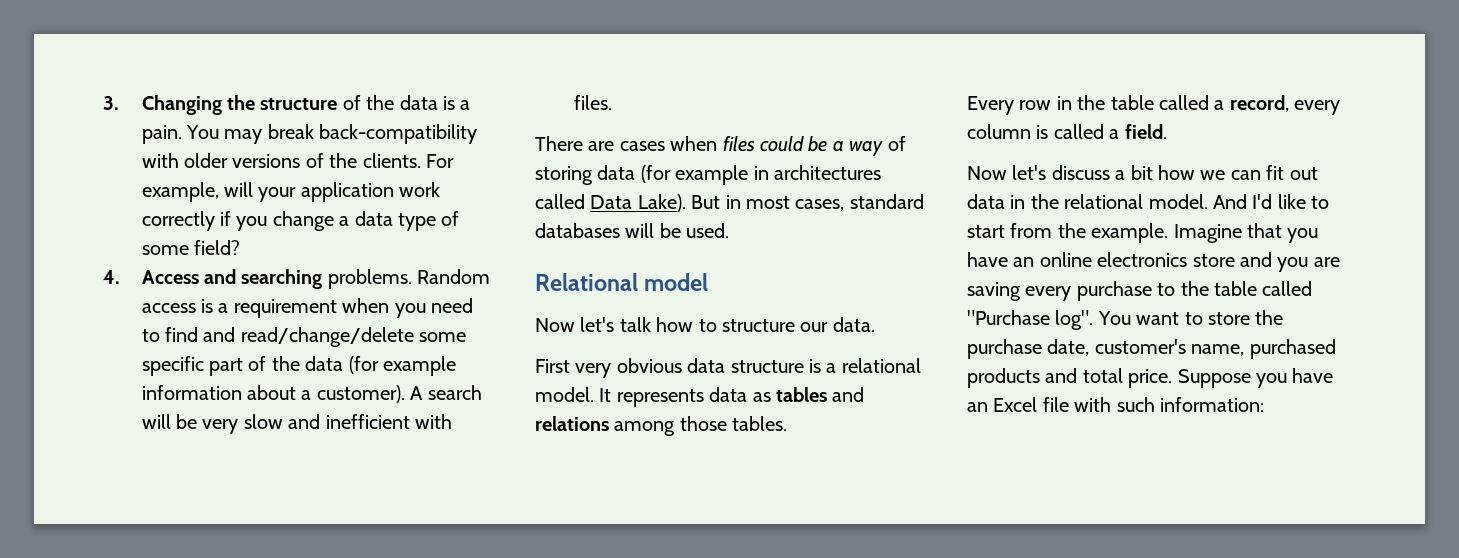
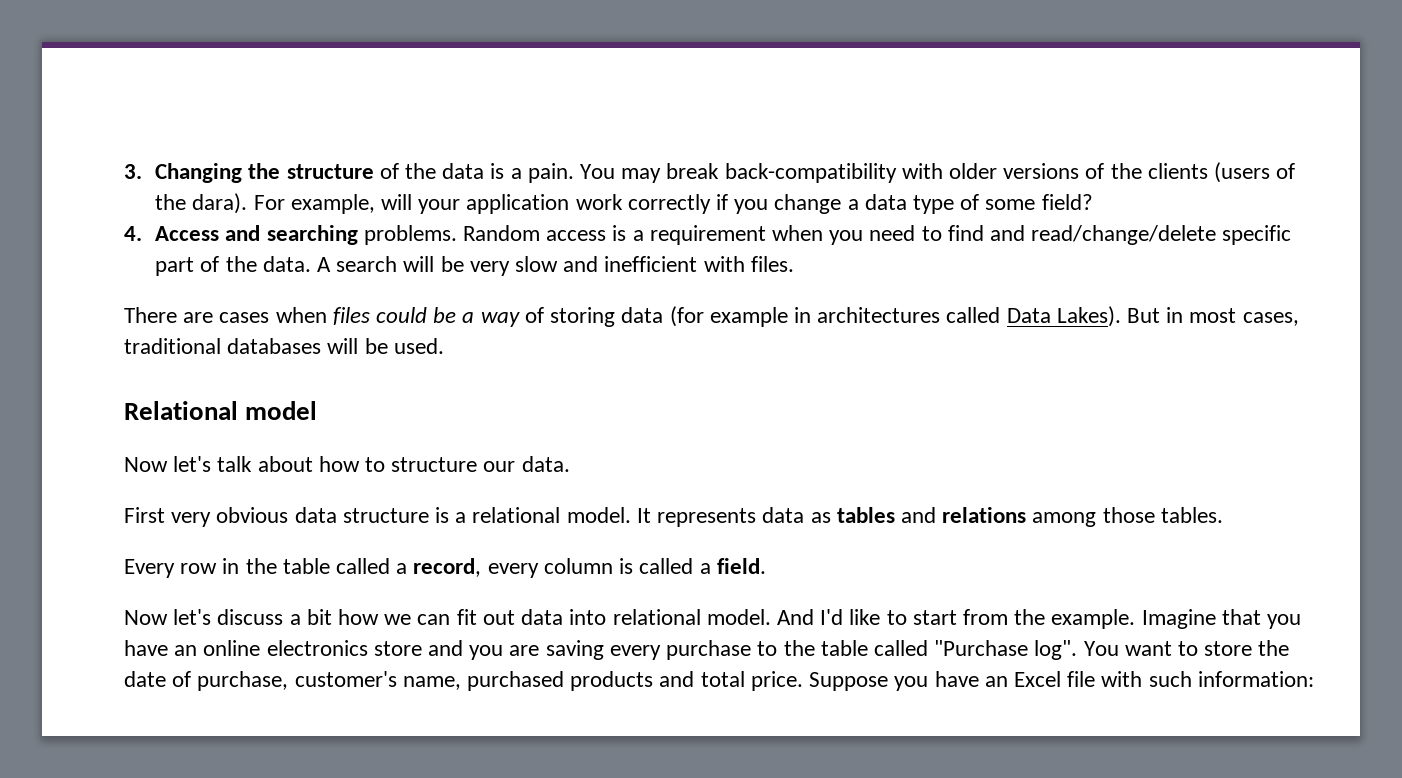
[362,153,421,168] clients. -> [1147,162,1296,183] [155,193,248,214] clients (users of the dara).
[419,332,467,342] some -> (1217, 235) none
[305,356,456,376] [141,385,405,403] data (for example information about a customer). -> [262,256,311,272] data.
[637,194,686,212] Lake). -> [1056,306,1121,327] Lakes).
[849,194,924,209] standard -> [124,338,221,354] traditional
(651, 324) none -> [257,456,313,472] about
[1010,194,1059,209] in the -> [569,609,607,625] into
[967,339,1090,359] purchase date, -> [124,671,289,691] date of purchase,

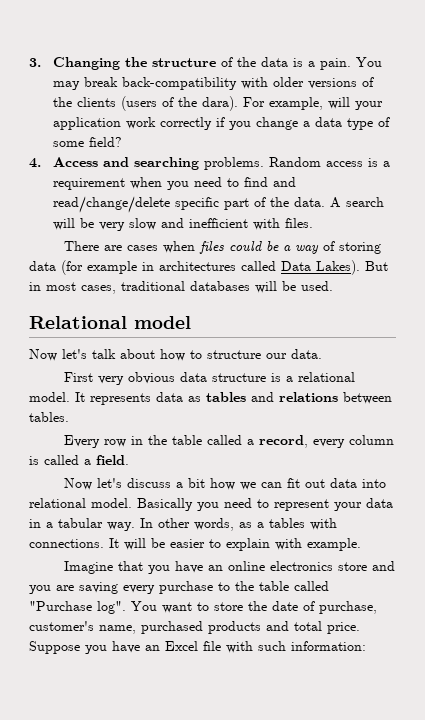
[1032,507,1155,527] among those -> [343,392,392,404] between
[776,609,1046,625] And I'd like to start from the -> [137,498,393,511] [29,518,337,531] [29,538,302,551] Basically you need to represent your data in a tabular way. In other words, as a tables with connections. It will be easier to explain with
(1136, 619) none -> (361, 544) //

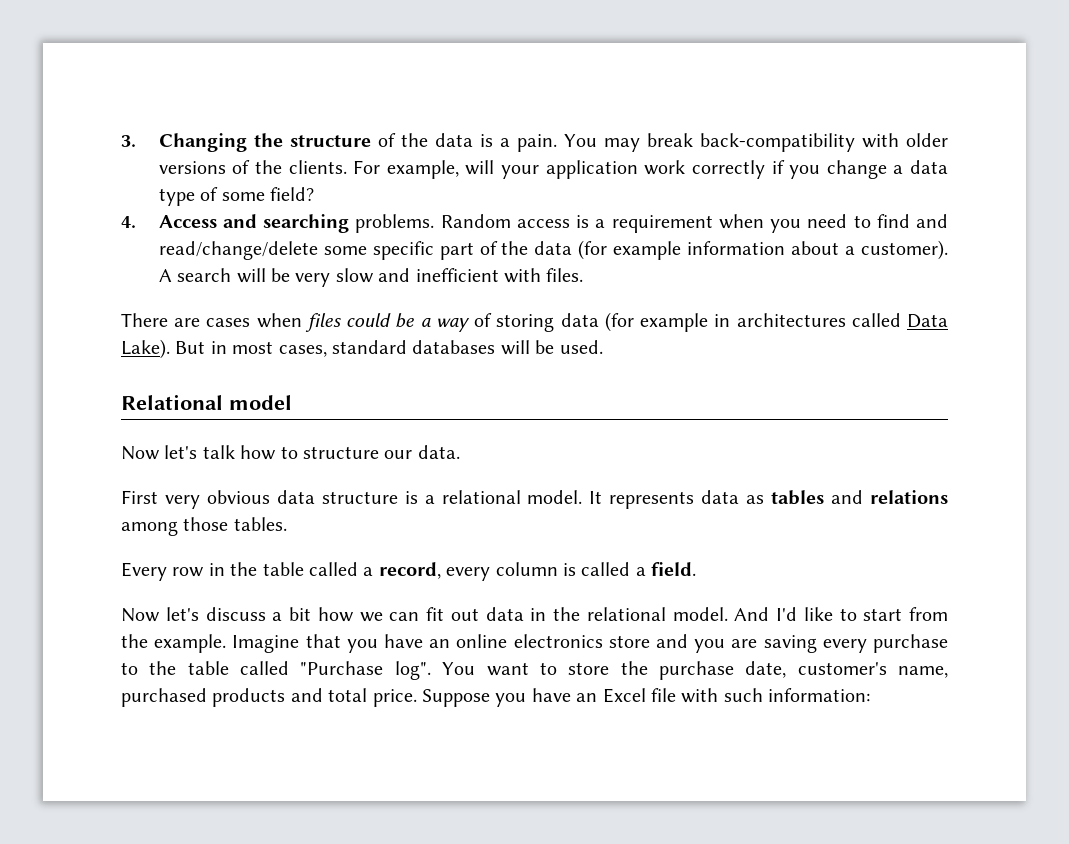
[77,96,239,111] clients (users of the dara). -> [288,160,347,174] clients.
(171, 204) none -> [323,246,367,255] some
[294,197,326,207] data. -> [534,240,948,260] data (for example information about a customer).
[316,260,360,275] Lakes). -> [121,339,170,359] Lake).
[121,281,185,291] traditional -> [332,340,407,354] standard
[120,349,155,359] about -> (235, 452) none
[343,392,392,404] between -> [121,517,229,536] among those
[361,479,386,488] [29,498,393,511] [29,518,337,531] [29,538,302,551] into relational model. Basically you need to represent your data in a tabular way. In other words, as a tables with connections. It will be easier to explain with -> [530,607,948,621] [121,634,148,648] in the relational model. And I'd like to start from the
(361, 544) // -> (227, 643) none
[272,601,377,614] date of purchase, -> [658,661,787,680] purchase date,

